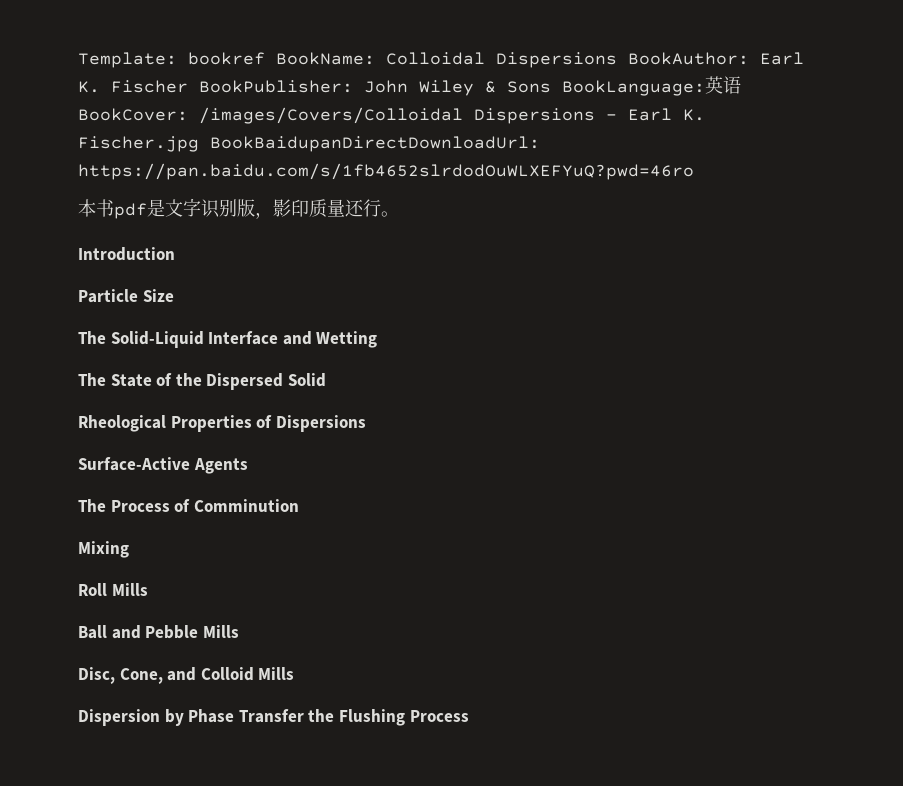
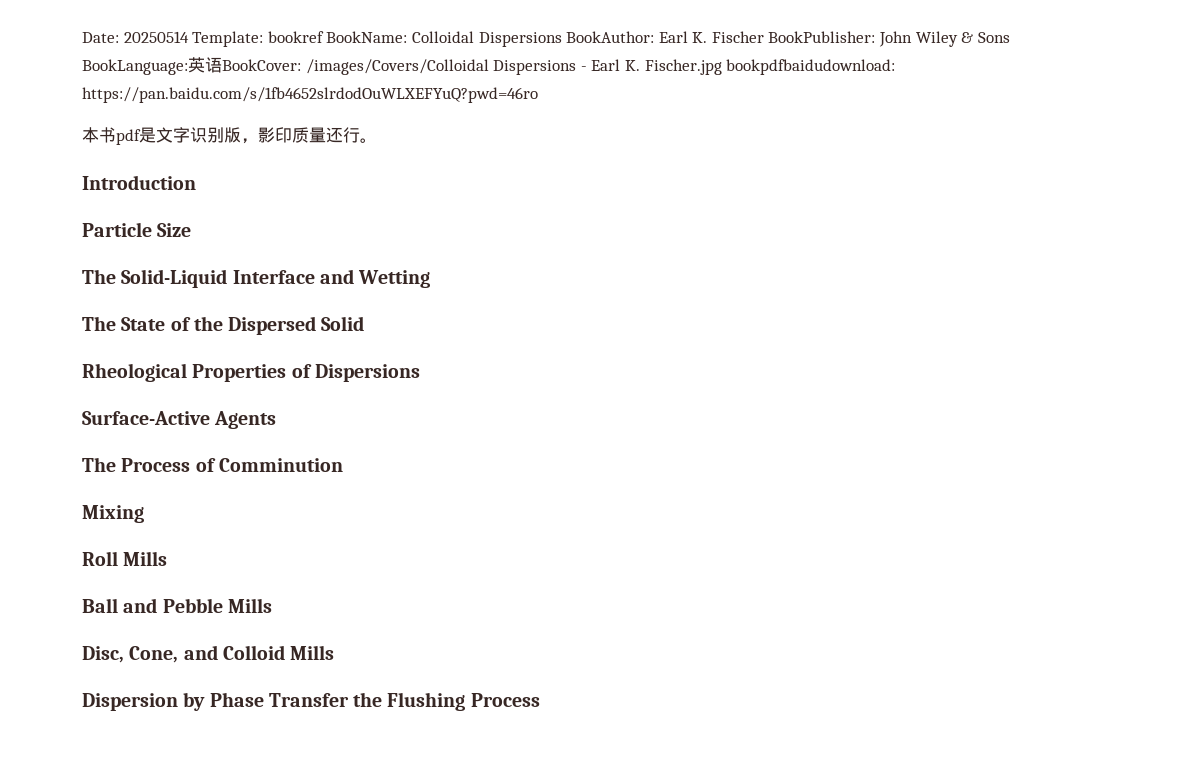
(78, 60) none -> [82,31,189,43] Date: 20250514
[210,136,540,152] BookBaidupanDirectDownloadUrl: -> [726,59,896,75] bookpdfbaidudownload:

